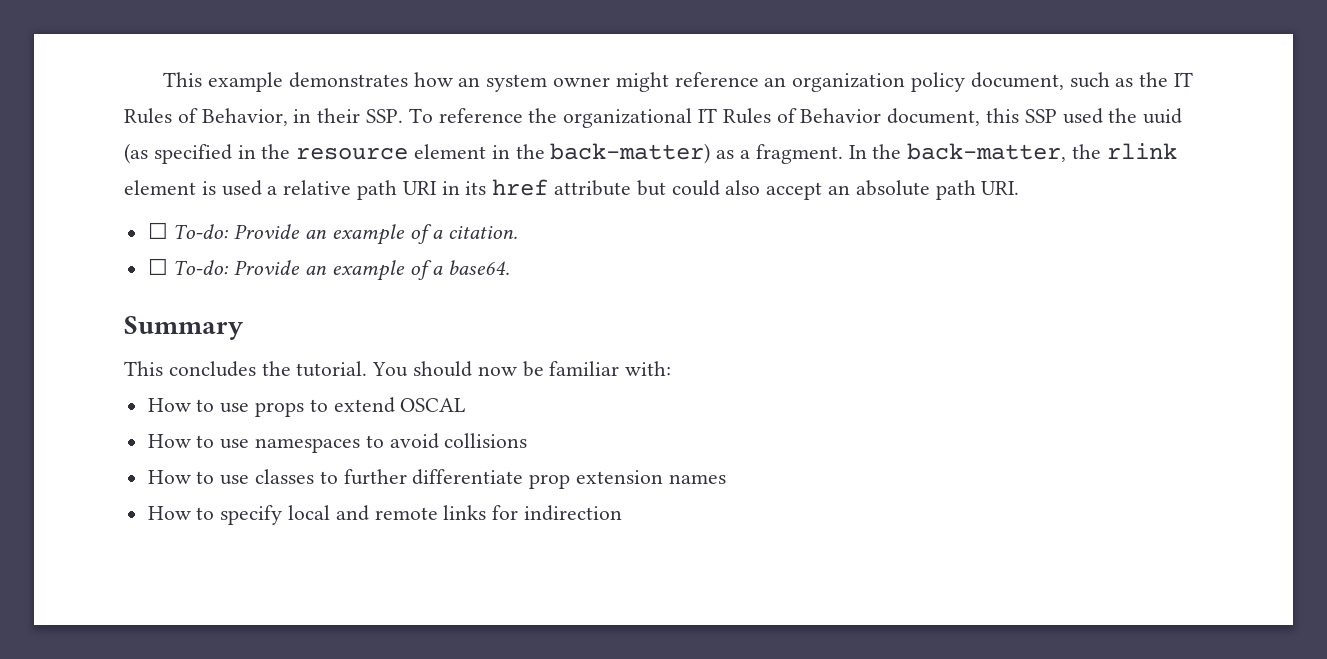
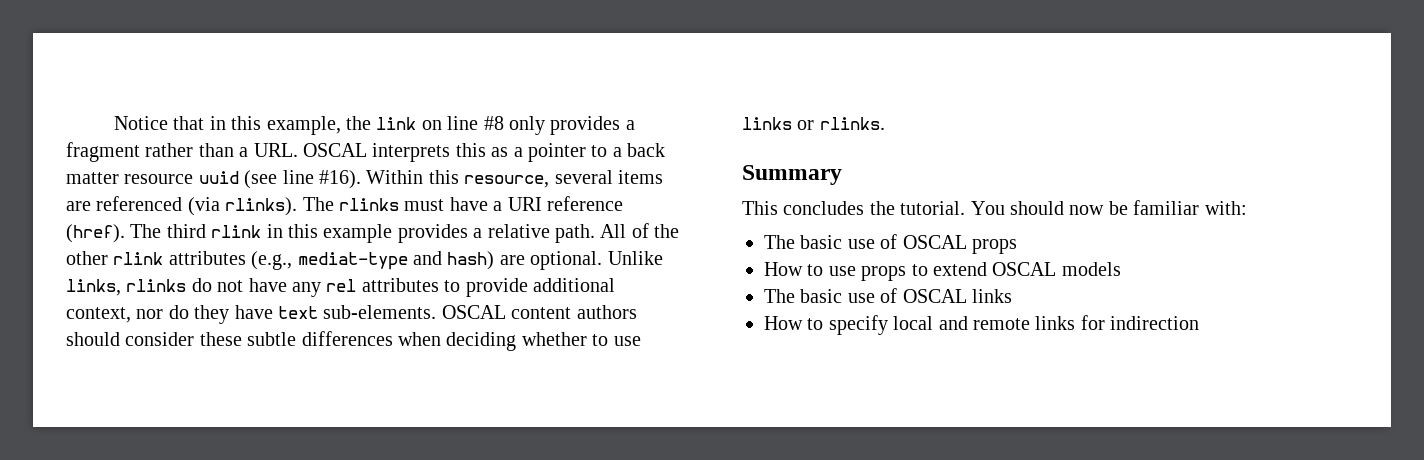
[163,72,1194,92] [124,108,1183,128] [124,143,1177,164] [124,179,1020,200] [147,222,519,245] [147,258,511,281] This example demonstrates how an system owner might reference an organization policy document, such as the IT Rules of Behavior, in their SSP. To reference the organizational IT Rules of Behavior document, this SSP used the uuid (as specified in the resource element in the back-matter) as a fragment. In the back-matter, the rlink element is used a relative path URI in its href attribute but could also accept an absolute path URI. // ☐ To-do: Provide an example of a citation. // ☐ To-do: Provide an example of a base64. -> [114,116,635,135] [66,142,666,162] [66,170,663,189] [66,196,623,216] [66,223,680,243] [66,251,663,270] [66,278,615,297] [66,305,637,324] [66,331,641,351] [742,117,885,130] Notice that in this example, the link on line #8 only provides a fragment rather than a URL. OSCAL interprets this as a pointer to a back matter resource uuid (see line #16). Within this resource, several items are referenced (via rlinks). The rlinks must have a URI reference (href). The third rlink in this example provides a relative path. All of the other rlink attributes (e.g., mediat-type and hash) are optional. Unlike links, rlinks do not have any rel attributes to provide additional context, nor do they have text sub-elements. OSCAL content authors should consider these subtle differences when deciding whether to use links or rlinks.
(672, 368) none -> [764,234,1017,254] // The basic use of OSCAL props
[147,433,528,453] [147,469,726,489] // How to use namespaces to avoid collisions // How to use classes to further differentiate prop extension names -> [1061,262,1121,276] [764,288,1012,303] models // The basic use of OSCAL links

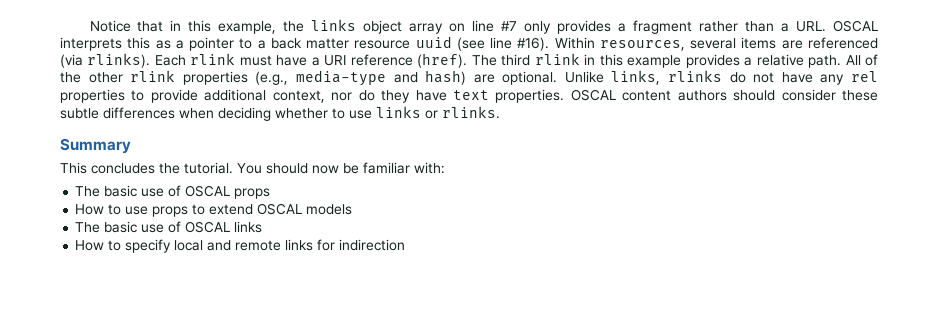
[376,117,417,130] link -> [311,19,444,34] links object array
[483,116,504,130] #8 -> [501,21,518,31] #7
[428,170,550,188] this resource, -> [599,40,685,51] resources,
[302,197,399,211] The rlinks -> [154,53,236,66] Each rlink
[168,251,408,270] attributes (e.g., mediat-type -> [182,70,386,86] properties (e.g., media-type
[361,278,439,292] attributes -> [60,89,125,103] properties
[323,305,437,319] sub-elements. -> [495,89,565,103] properties.

